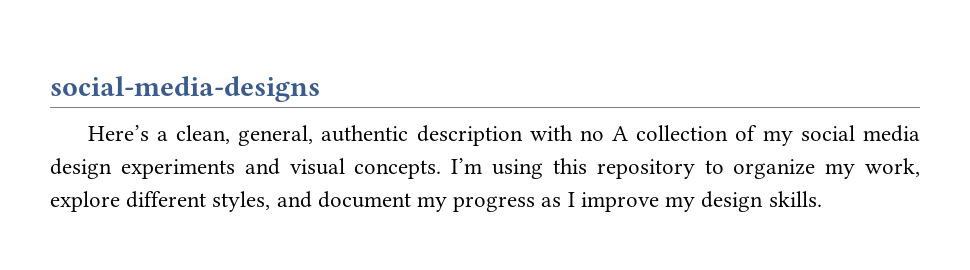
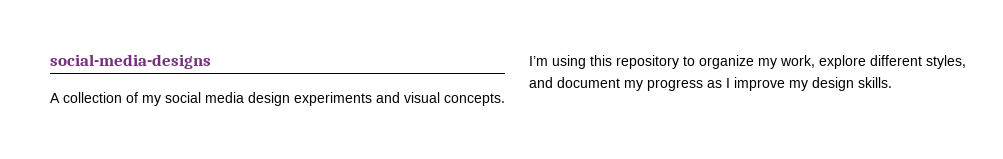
[87,125,604,146] Here’s a clean, general, authentic description with no -> (211, 61) none

